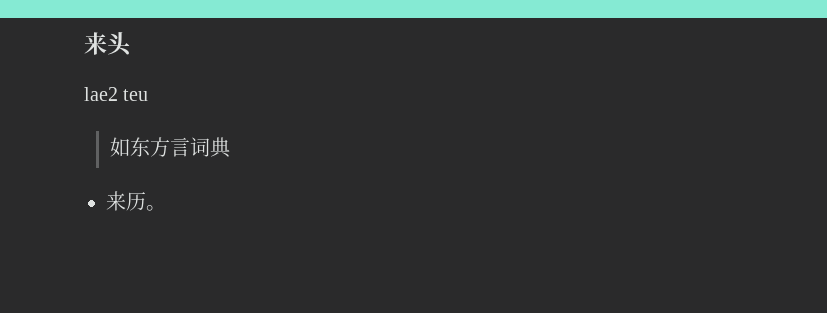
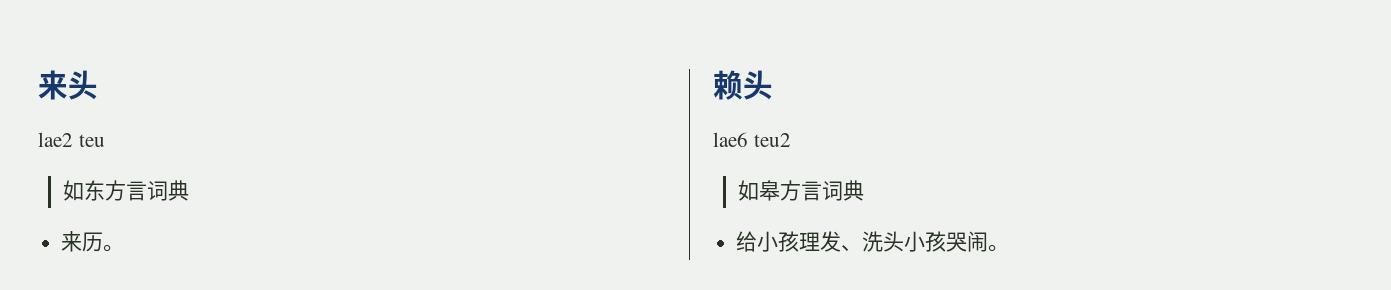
(166, 208) none -> [713,70,773,100] [713,132,791,147] [737,180,864,201] [736,231,1010,252] // 赖头 // lae6 teu2 // 如皋方言词典 // 给小孩理发、洗头小孩哭闹。

